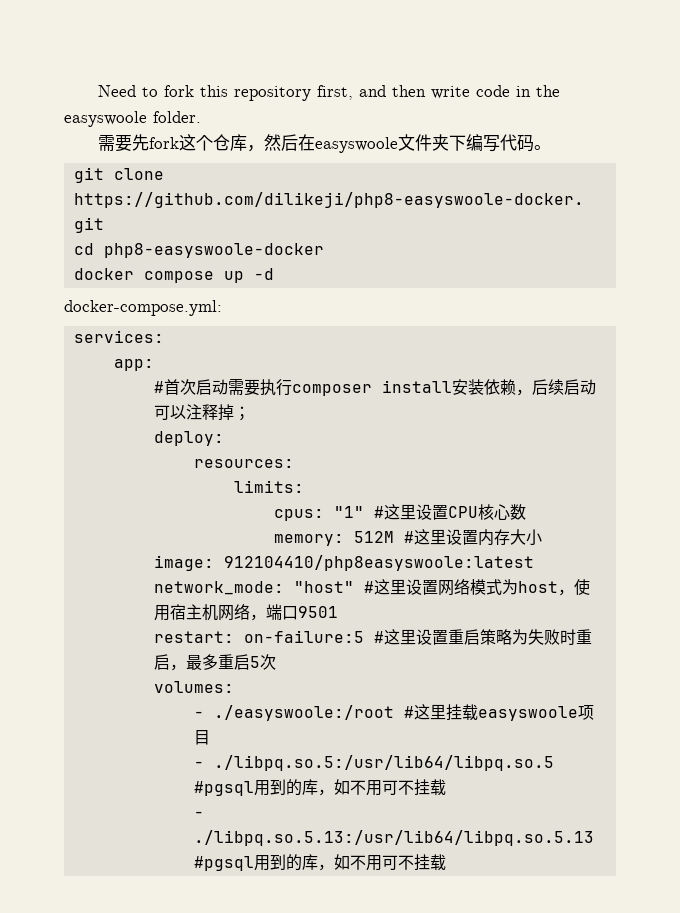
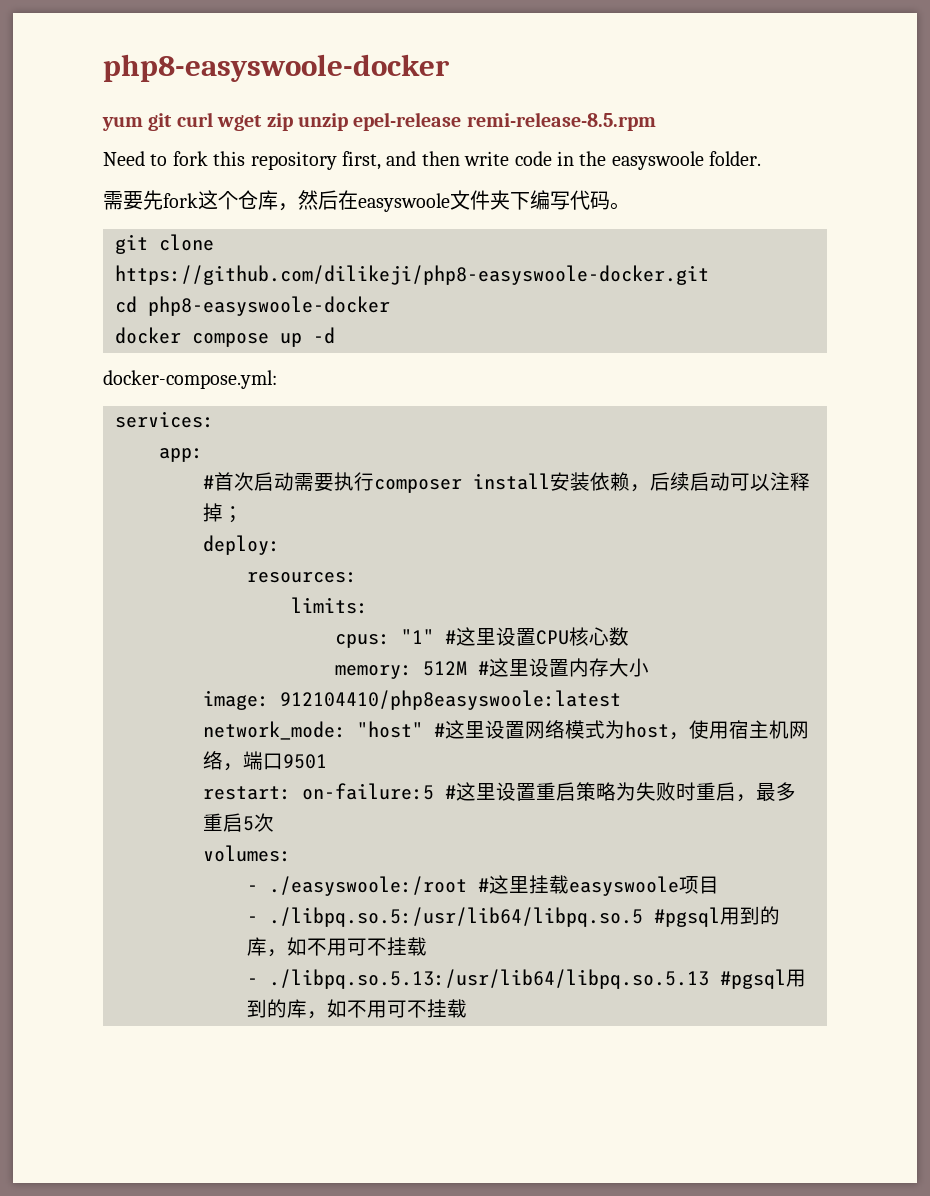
(97, 91) none -> [103,54,450,82] [102,112,656,131] php8-easyswoole-docker // yum git curl wget zip unzip epel-release remi-release-8.5.rpm //

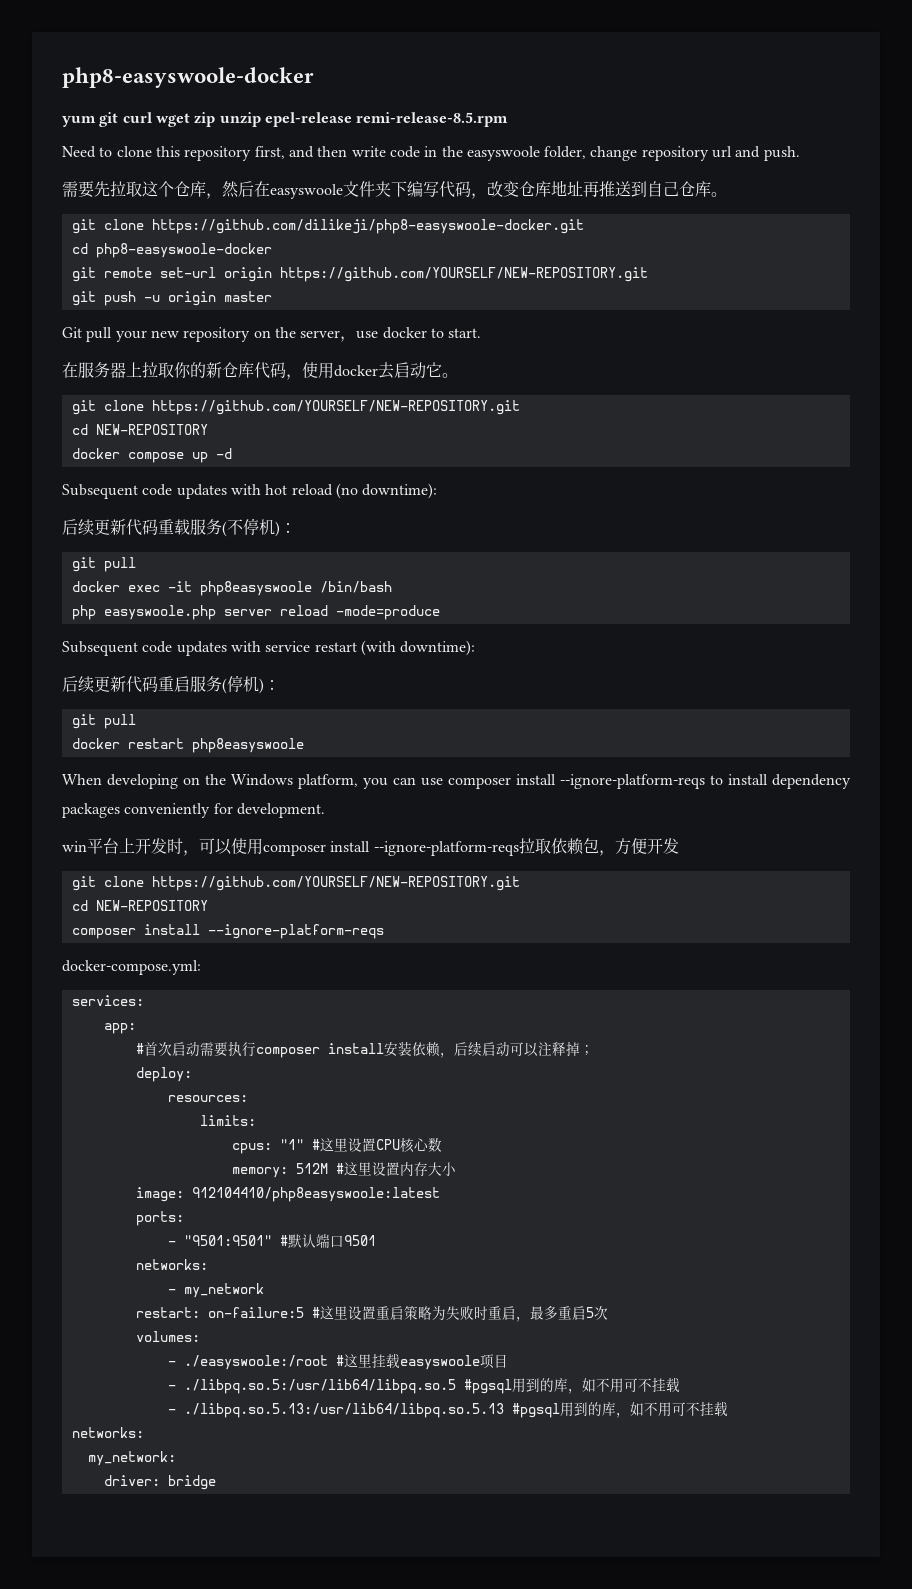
[172,151,208,166] fork -> [116,146,152,157] clone
[709,151,762,166] folder. -> [544,146,800,161] folder, change repository url and push.
[163,193,198,208] fork -> [110,181,142,197] 拉取
(610, 200) none -> [471,180,711,199] ，改变仓库地址再推送到自己仓库
[115,327,335,347] docker compose up -d -> [71,267,648,282] [71,291,272,306] [62,327,482,342] [62,362,458,380] [71,400,520,415] [71,424,208,435] [71,448,232,463] [62,483,438,499] [62,518,296,537] [71,557,136,572] [71,581,392,596] [71,605,440,620] [62,640,476,656] [62,675,280,694] [71,714,136,729] [71,738,304,753] [62,774,851,789] [62,803,325,818] [62,838,679,856] [71,876,520,891] [71,900,208,911] [71,924,384,939] git remote set-url origin https://github.com/YOURSELF/NEW-REPOSITORY.git // git push -u origin master // Git pull your new repository on the server，use docker to start. // 在服务器上拉取你的新仓库代码，使用docker去启动它。 // git clone https://github.com/YOURSELF/NEW-REPOSITORY.git // cd NEW-REPOSITORY // docker compose up -d // Subsequent code updates with hot reload (no downtime): // 后续更新代码重载服务(不停机)： // git pull // docker exec -it php8easyswoole /bin/bash // php easyswoole.php server reload -mode=produce // Subsequent code updates with service restart (with downtime): // 后续更新代码重启服务(停机)： // git pull // docker restart php8easyswoole // When developing on the Windows platform, you can use composer install --ignore-platform-reqs to install dependency packages conveniently for development. // win平台上开发时，可以使用composer install --ignore-platform-reqs拉取依赖包，方便开发 // git clone https://github.com/YOURSELF/NEW-REPOSITORY.git // cd NEW-REPOSITORY // composer install --ignore-platform-reqs
[203,720,809,740] [203,751,243,771] network_mode: "host" #这里设置网络模式为host，使用宿主机网络， -> [135,1211,184,1226] [167,1234,316,1248] ports: // - "9501:9501" #默认
(327, 761) none -> [135,1259,208,1270] [167,1283,264,1298] // networks: // - my_network
(467, 1008) none -> [71,1427,144,1438] [87,1451,176,1466] [103,1475,216,1490] // networks: // my_network: // driver: bridge

